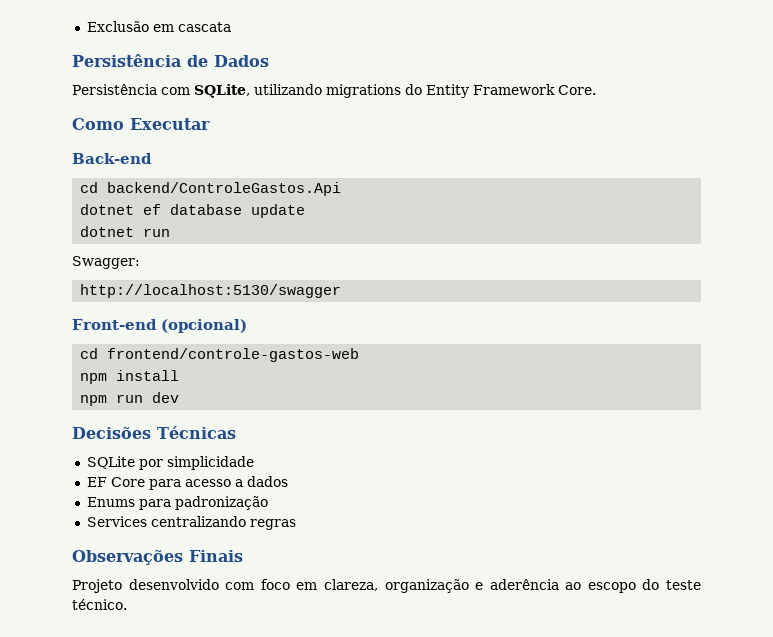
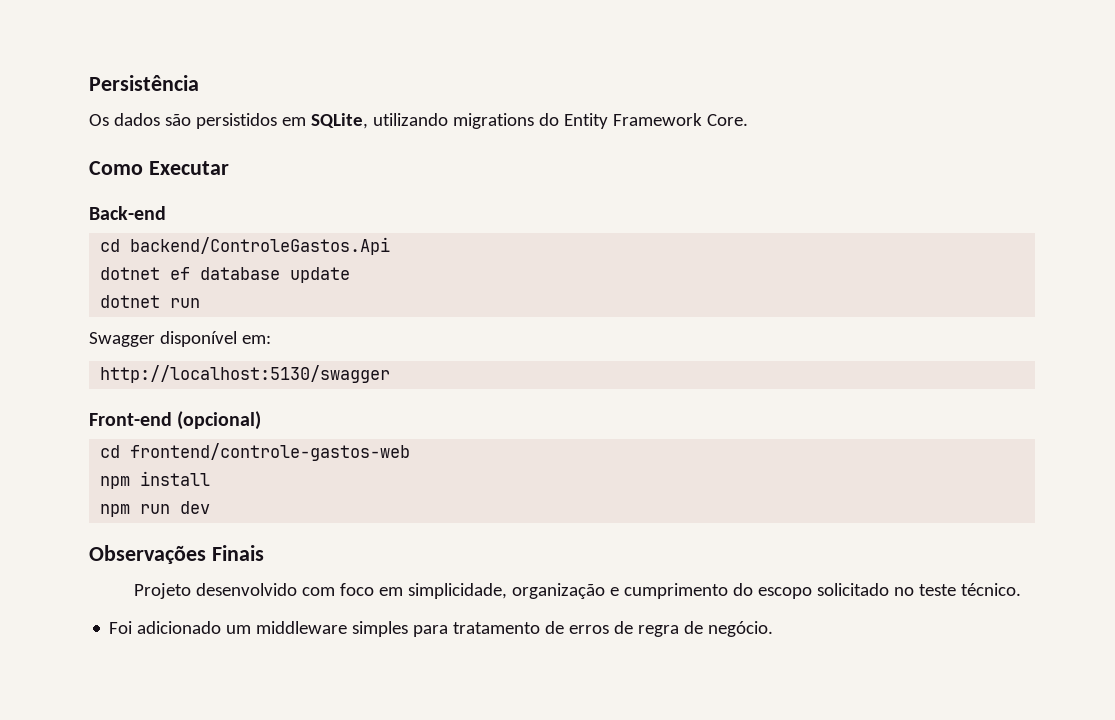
[86,21,231,32] [72,54,269,67] [72,84,190,95] Exclusão em cascata // Persistência de Dados // Persistência com -> [89,75,199,91] [89,113,306,129] Persistência // Os dados são persistidos em
[72,256,140,269] Swagger: -> [89,331,271,347] Swagger disponível em:
[72,426,236,439] [86,456,254,470] [86,476,288,490] [86,496,268,510] [86,516,296,530] // Decisões Técnicas // SQLite por simplicidade // EF Core para acesso a dados // Enums para padronização // Services centralizando regras -> (211, 507) none
[323,579,378,591] clareza, -> [408,583,508,599] simplicidade,
[489,579,702,593] [72,599,127,610] aderência ao escopo do teste técnico. -> [624,583,1022,599] [109,621,774,637] cumprimento do escopo solicitado no teste técnico. // Foi adicionado um middleware simples para tratamento de erros de regra de negócio.

